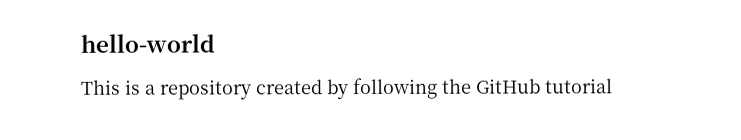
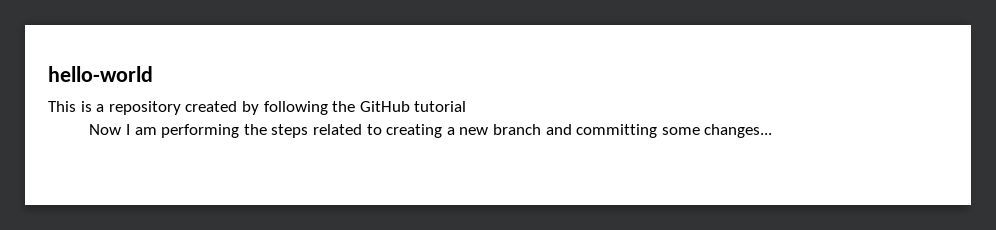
(613, 86) none -> [89,124,773,138] // Now I am performing the steps related to creating a new branch and committing some changes...

